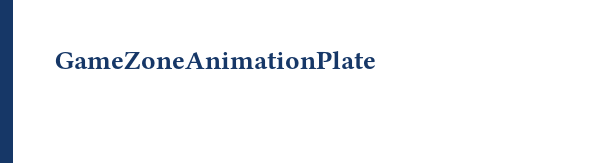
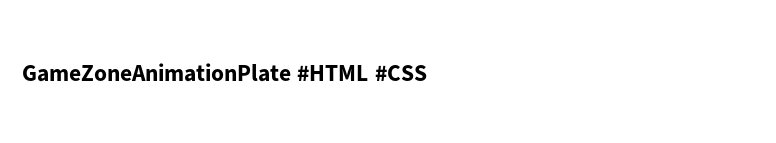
(376, 60) none -> [297,65,427,81] #HTML #CSS

